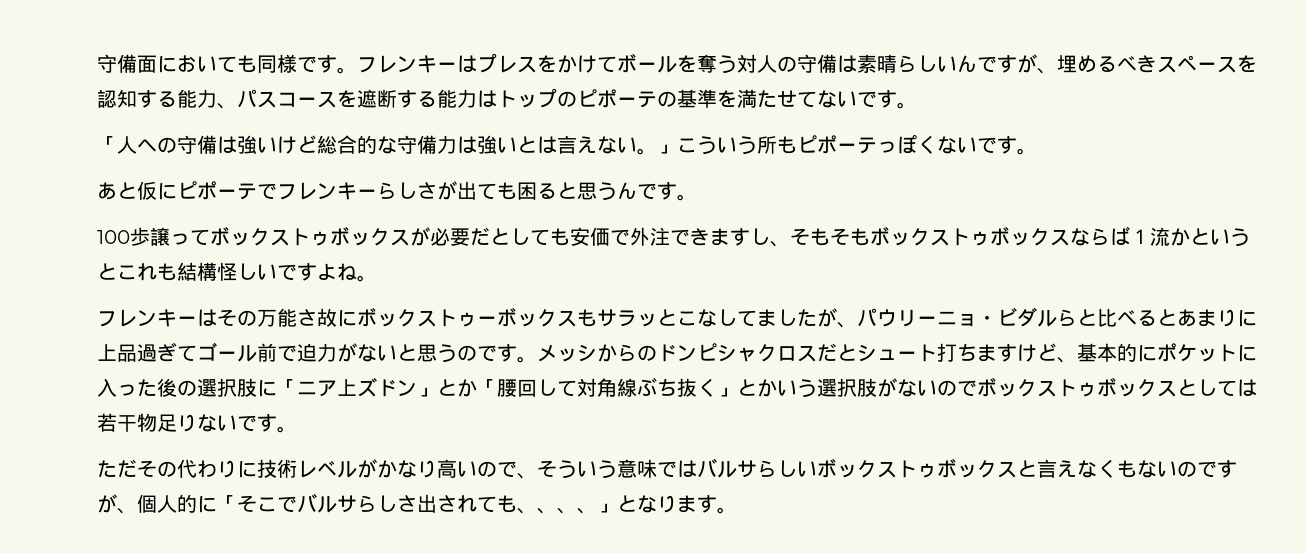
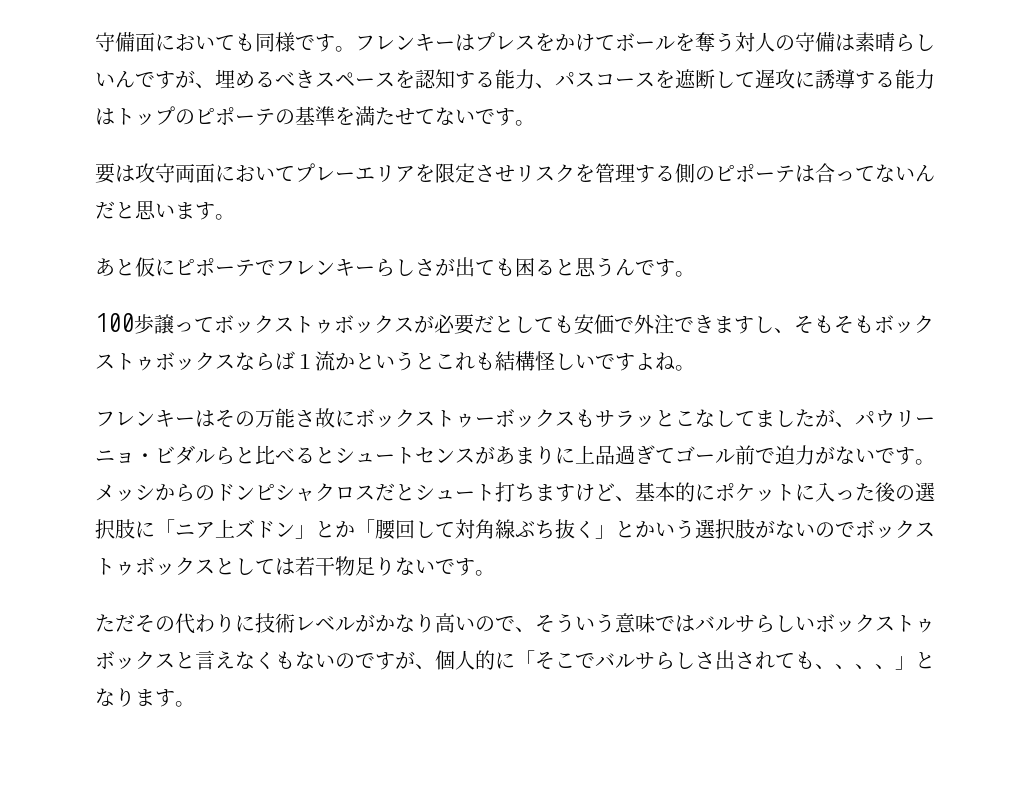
(397, 98) none -> [715,69,855,89] して遅攻に誘導
[97,135,997,155] 「人への守備は強いけど総合的な守備力は強いとは言えない。」こういう所もピポーテっぽくないで -> [95,163,935,184] [95,200,195,220] 要は攻守両面においてプレーエリアを限定させリスクを管理する側のピポーテは合ってないんだと思いま
(1177, 317) none -> [335,446,495,464] シュートセンスが
[397,344,477,363] と思うの -> (875, 455) none

